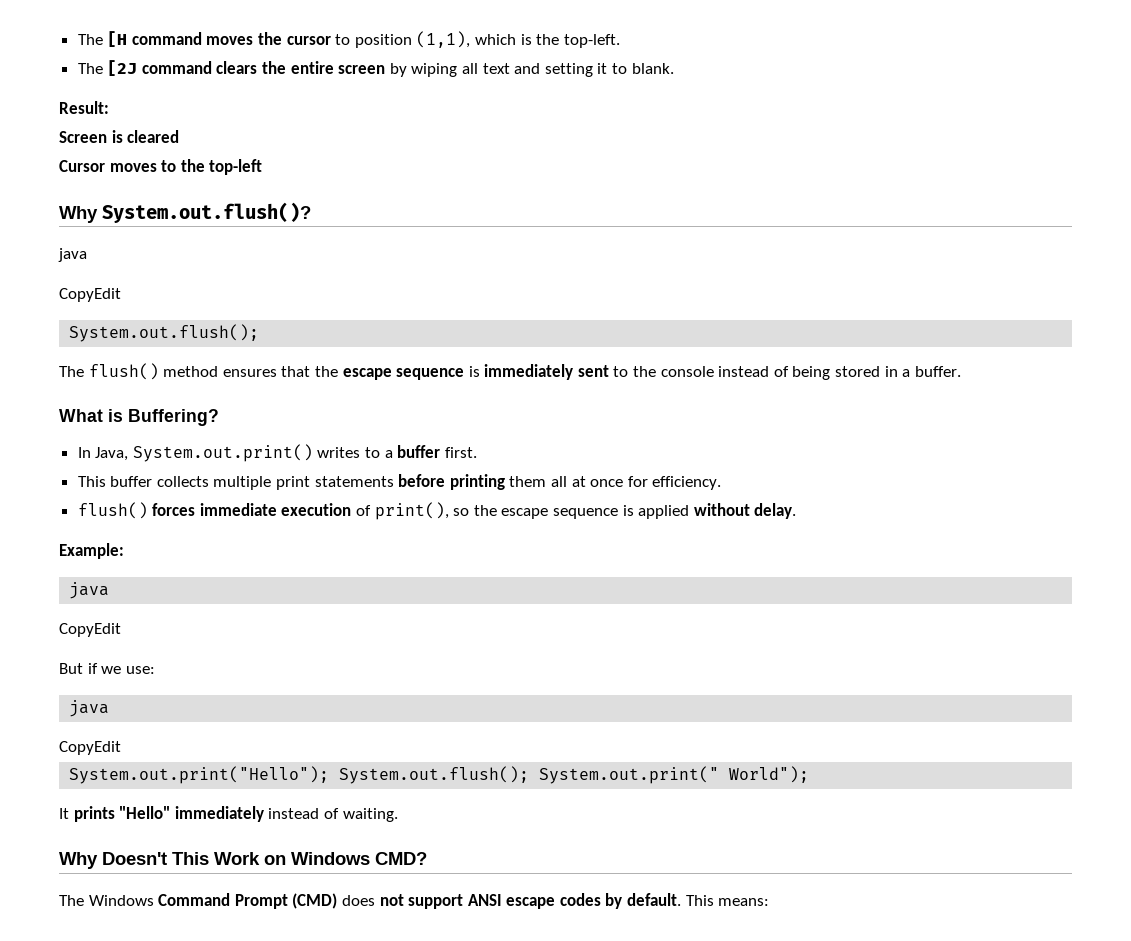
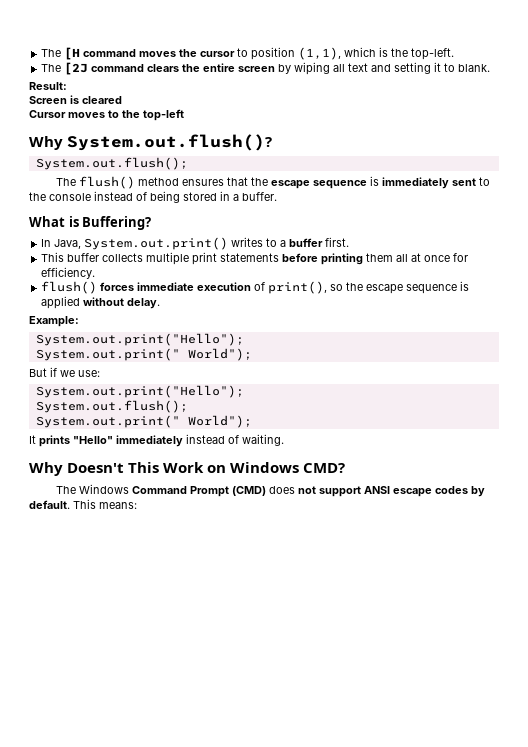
[58,248,87,262] [59,288,121,302] // java // CopyEdit -> (273, 142) none
[69,582,110,599] [59,623,121,637] java // CopyEdit -> [35,333,244,346] [35,348,252,361] System.out.print("Hello"); // System.out.print(" World");
[69,700,110,717] [59,741,121,755] [69,766,530,784] java // CopyEdit // System.out.print("Hello"); System.out.flush(); -> [35,385,244,398] [35,400,188,413] System.out.print("Hello"); // System.out.flush(); //

